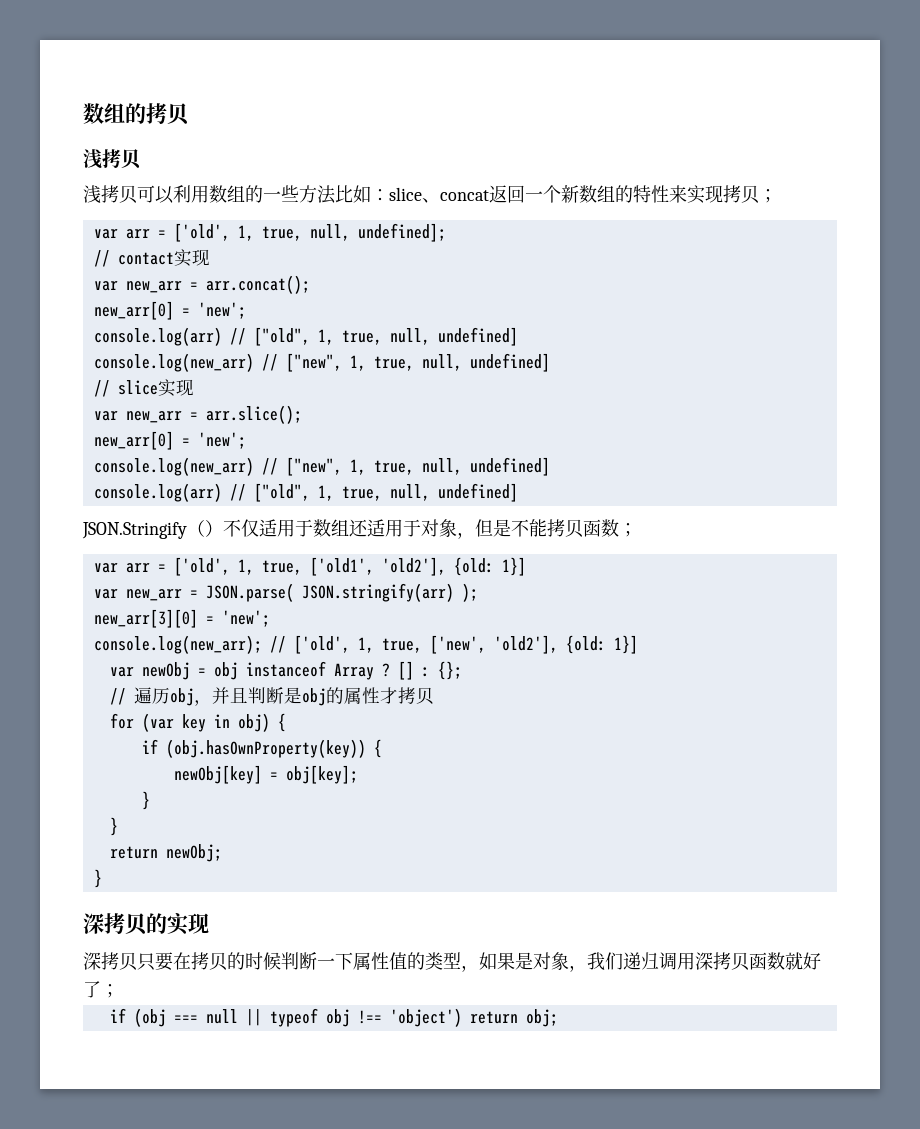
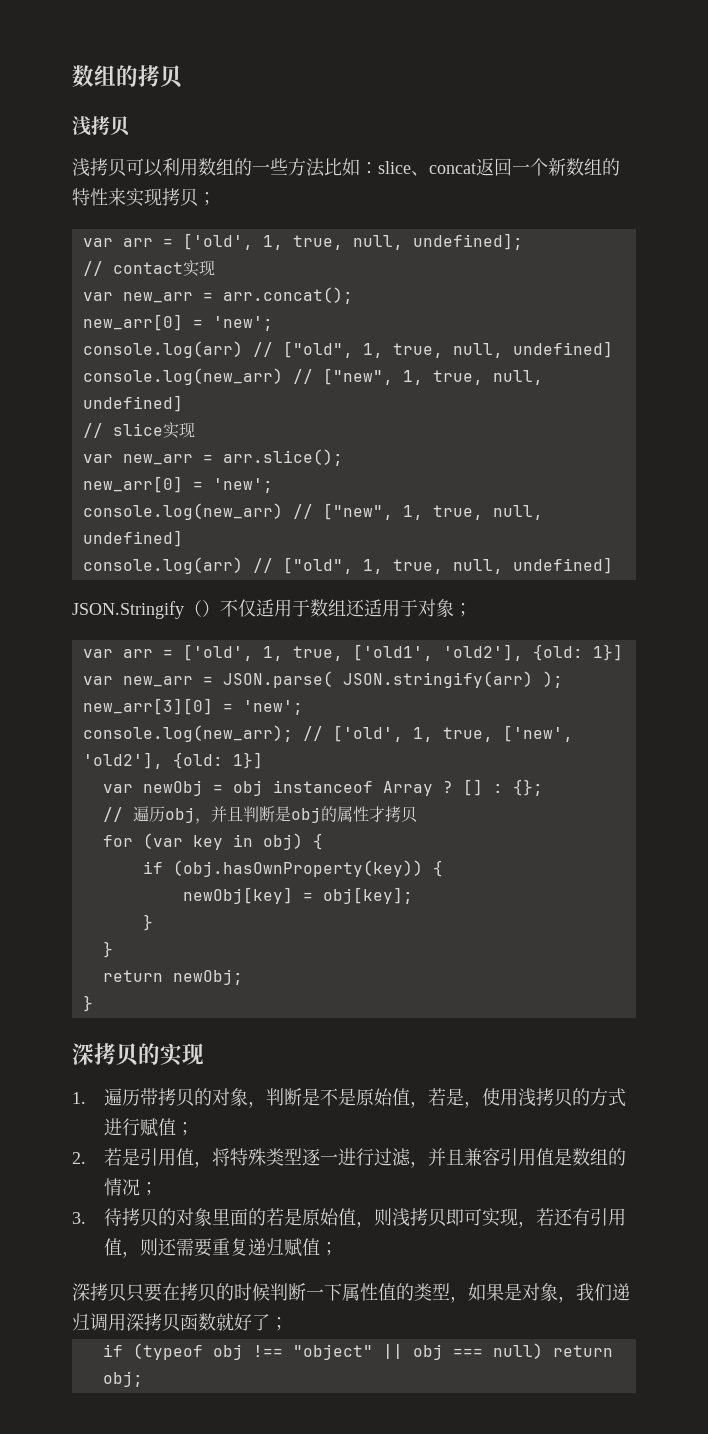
[457,519,619,539] ，但是不能拷贝函数 -> (454, 608) none
(209, 923) none -> [72,1088,626,1108] [103,1118,194,1137] [72,1148,626,1168] [103,1178,158,1196] [72,1208,626,1228] [103,1238,338,1258] // 1.遍历带拷贝的对象，判断是不是原始值，若是，使用浅拷贝的方式进行赋值； // 2.若是引用值，将特殊类型逐一进行过滤，并且兼容引用值是数组的情况； // 3.待拷贝的对象里面的若是原始值，则浅拷贝即可实现，若还有引用值，则还需要重复递归赋值；
[133,1008,462,1027] (obj === null || typeof obj !== 'object') -> [132,1343,543,1360] (typeof obj !== "object" || obj === null)

